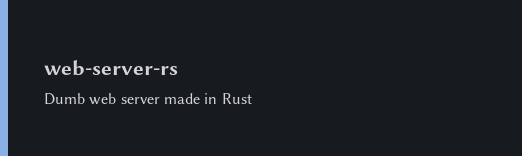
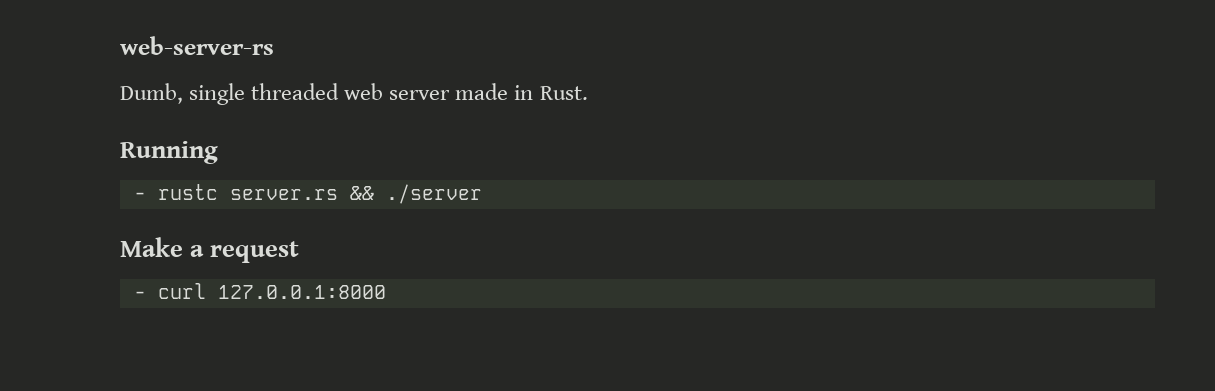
[44,93,85,105] Dumb -> [120,83,340,105] Dumb, single threaded
[221,93,252,104] Rust -> [539,86,588,100] [120,141,218,164] [133,184,482,204] [120,237,300,263] [133,283,386,299] Rust. // Running // - rustc server.rs && ./server // Make a request // - curl 127.0.0.1:8000

